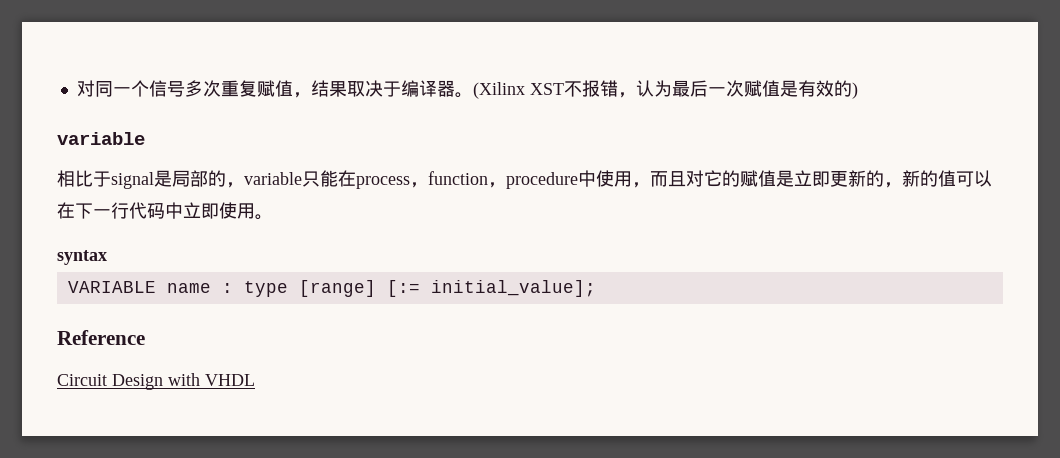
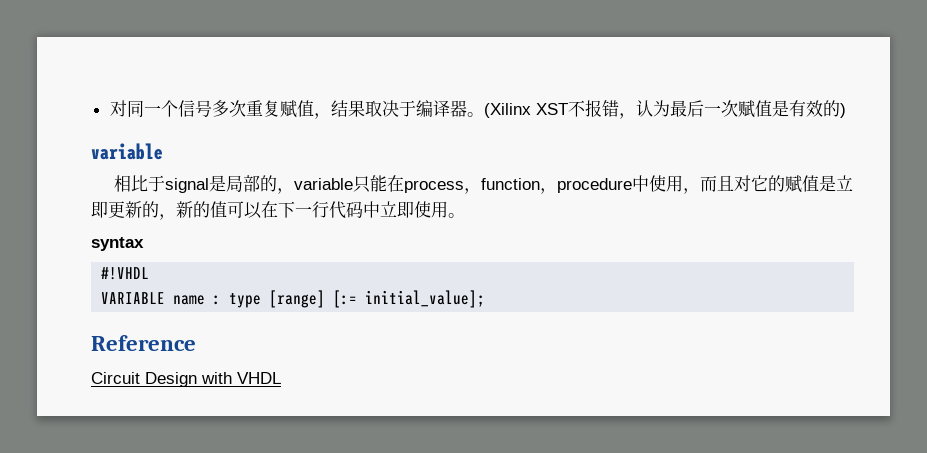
(107, 257) none -> [101,267,150,280] // #!VHDL

